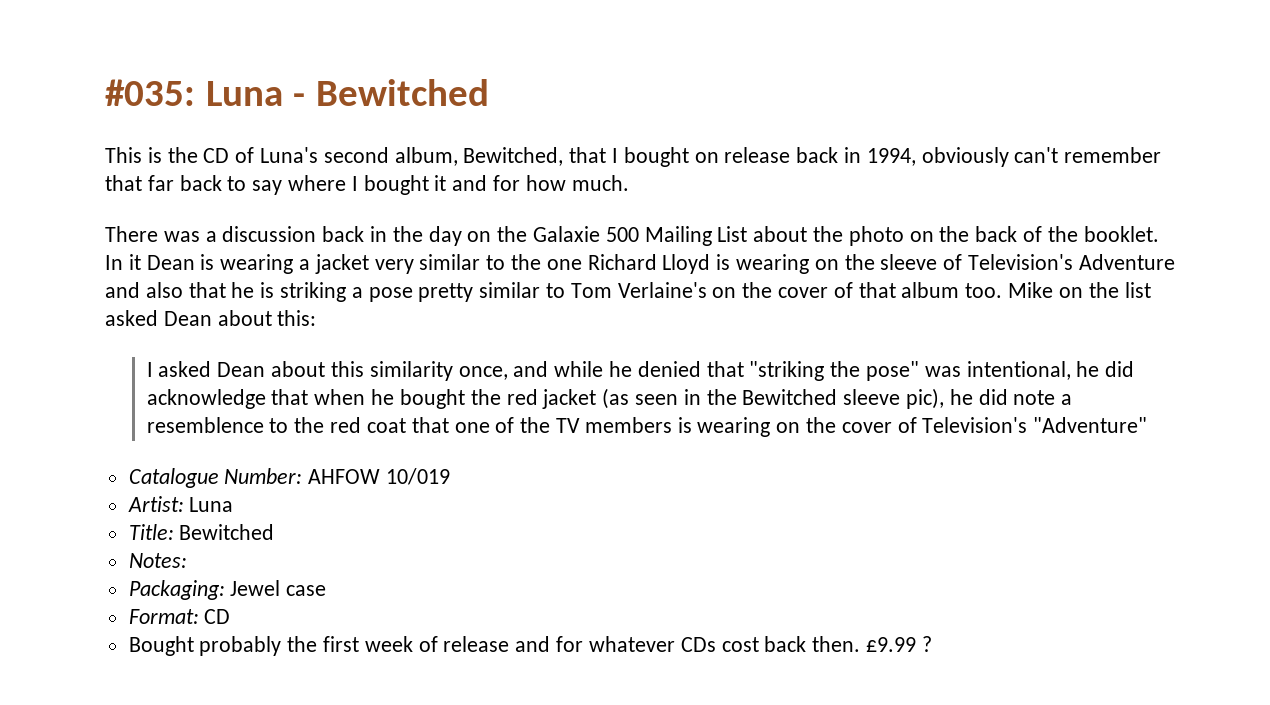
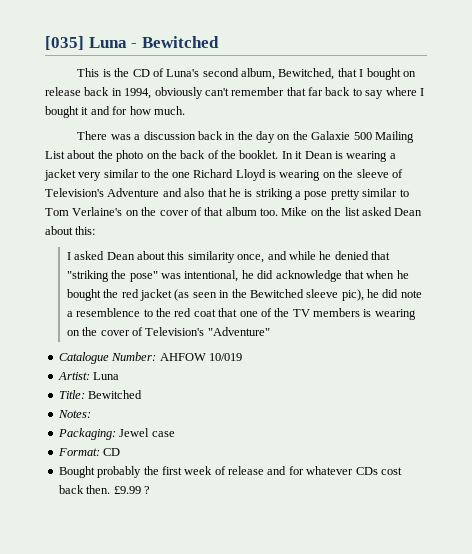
[105,79,195,106] #035: -> [45,36,84,50] [035]

